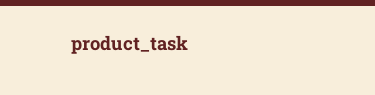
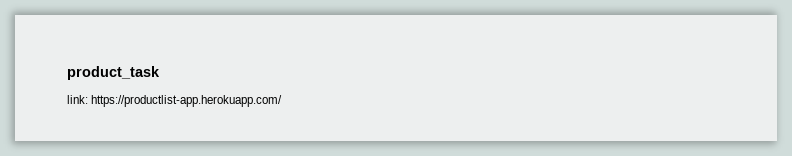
(188, 44) none -> [67,95,283,107] // link: https://productlist-app.herokuapp.com/

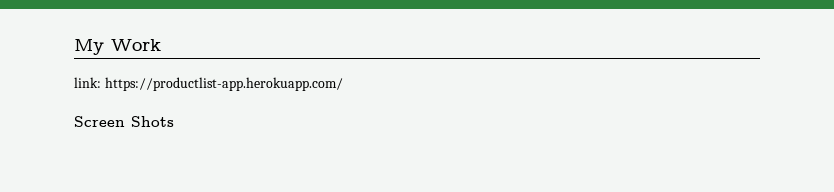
[67,66,160,80] product_task -> [74,39,161,55] My Work
(283, 101) none -> [74,116,174,127] // Screen Shots

